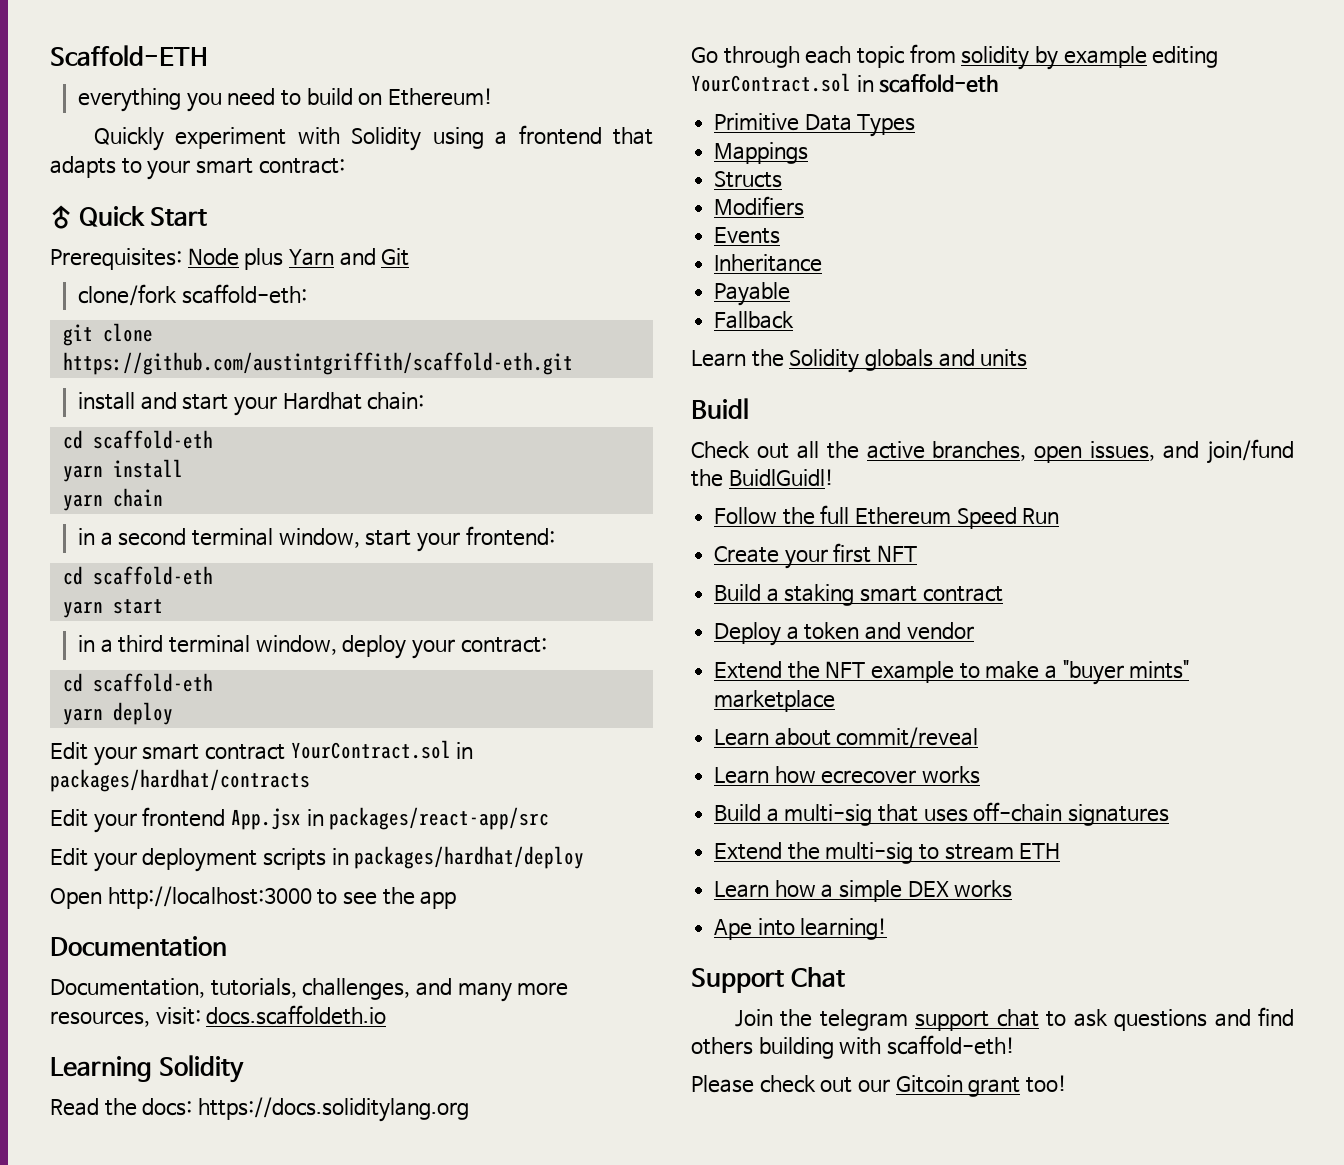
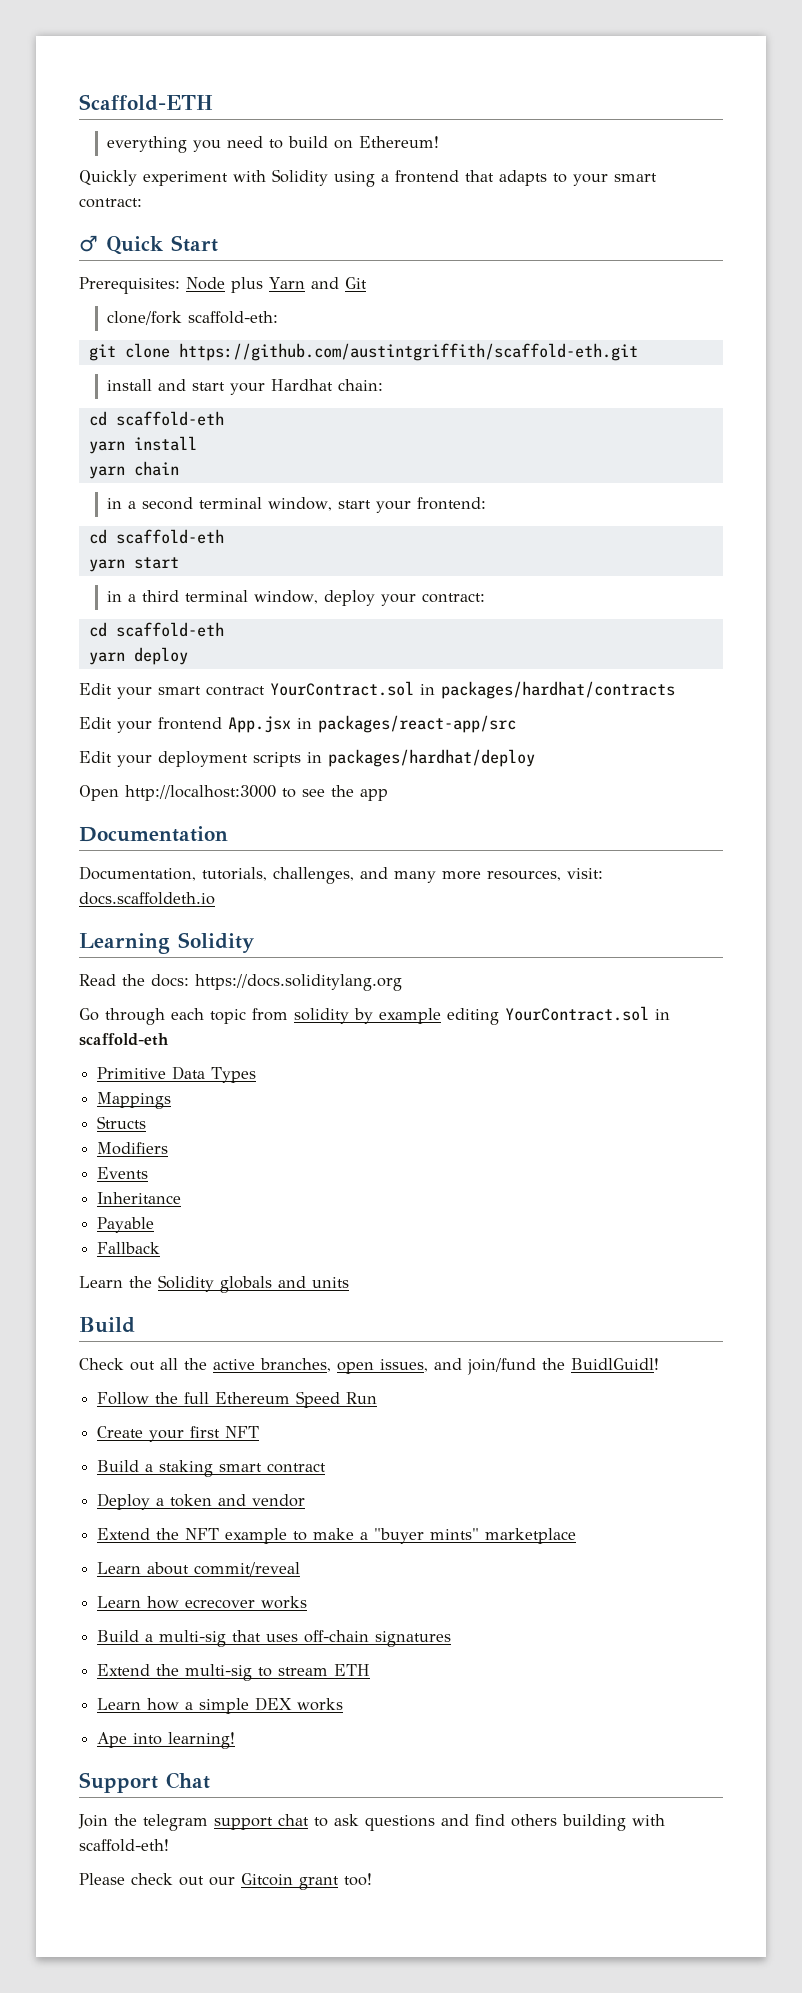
[691,398,749,419] Buidl -> [79,1317,135,1333] Build

